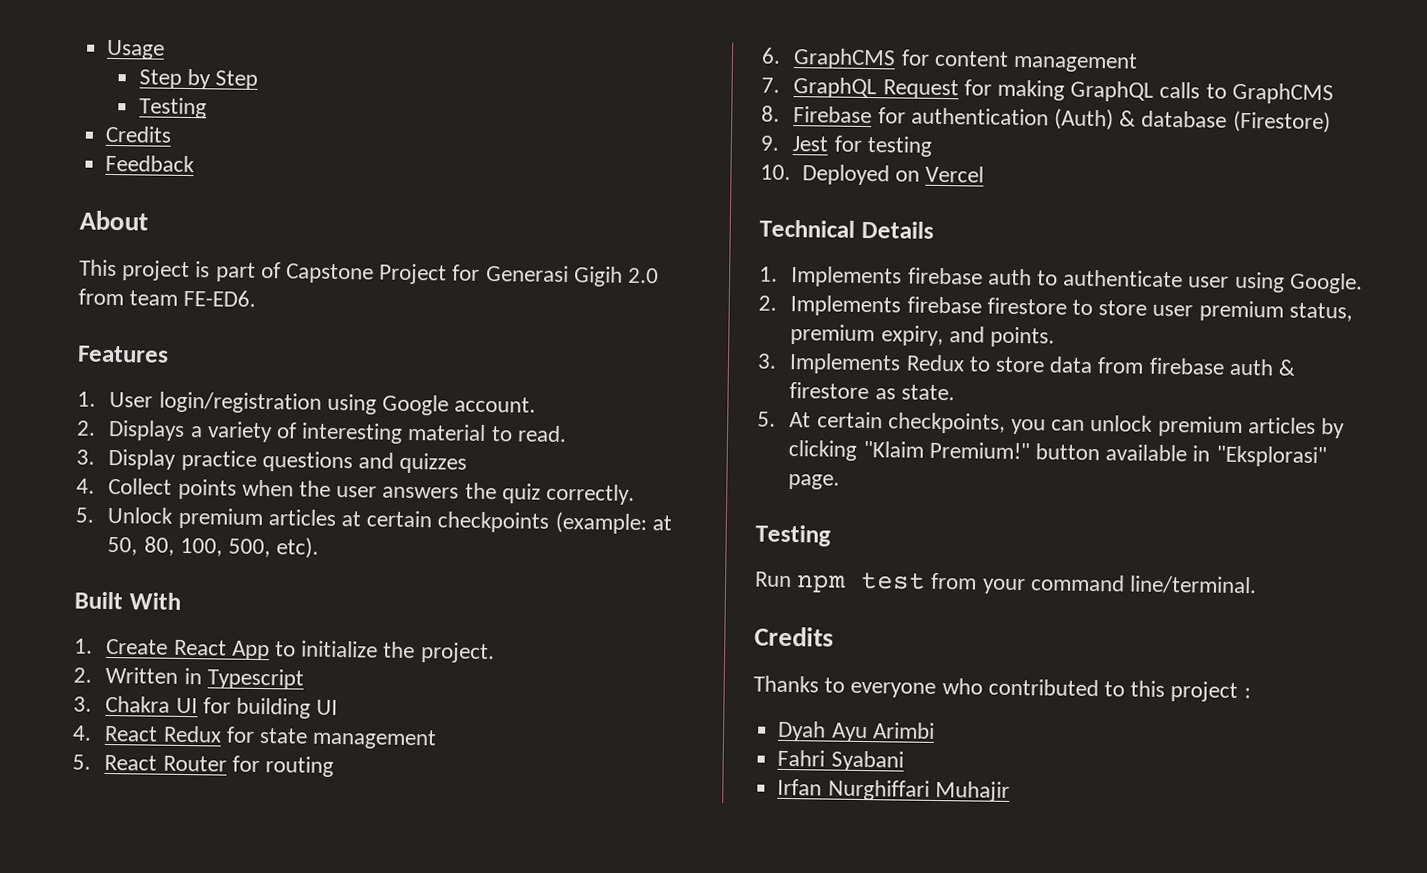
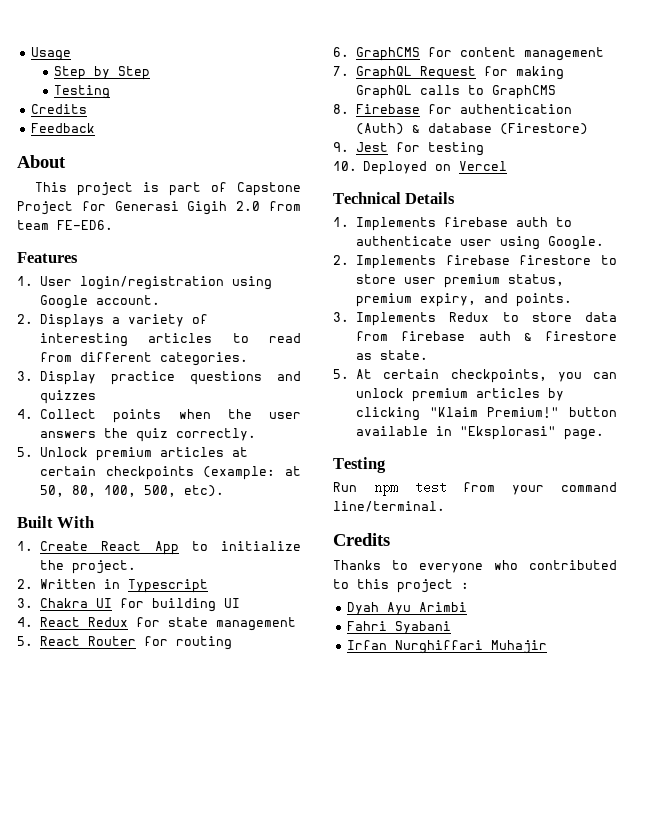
[407,423,567,443] material to read. -> [148,333,301,343] [40,352,249,366] articles to read from different categories.

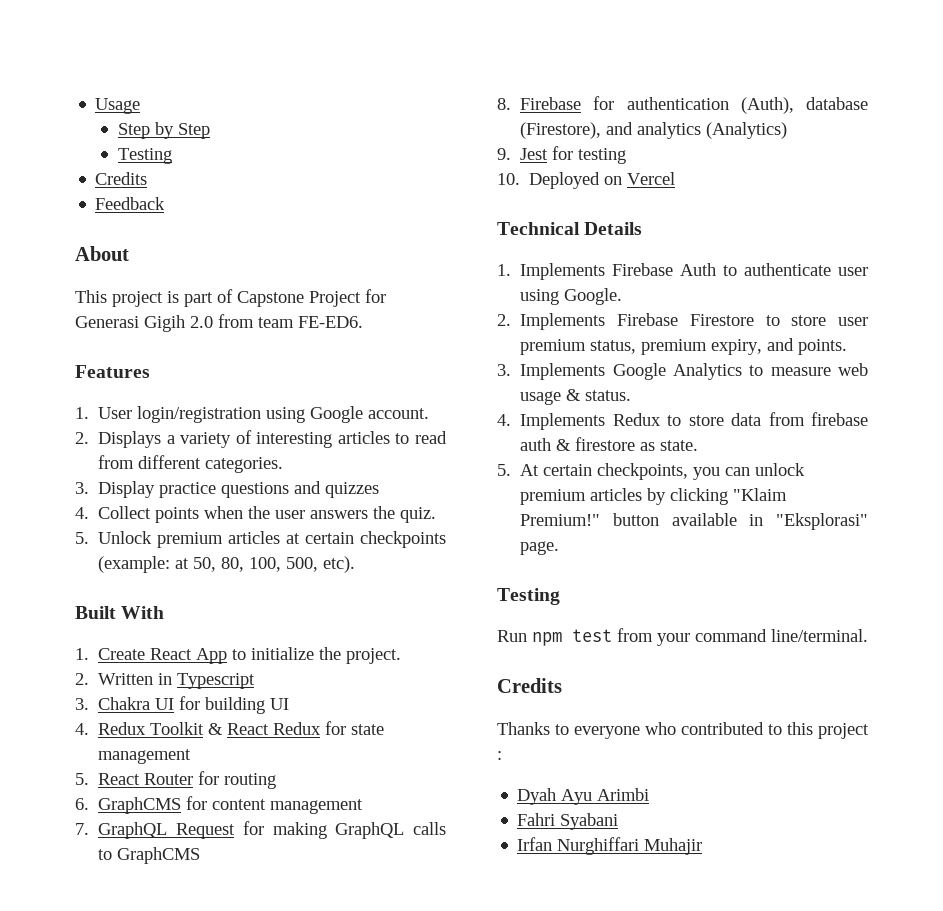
[136,428,257,442] quiz correctly. -> [400,507,437,523] quiz.
(33, 622) none -> [98,722,224,735] Redux Toolkit &
[356,123,589,135] (Auth) & database (Firestore) -> [740,97,868,114] [520,122,788,139] (Auth), database (Firestore), and analytics (Analytics)
[444,217,549,227] firebase auth -> [612,263,717,276] Firebase Auth
[445,255,592,265] firebase firestore -> [617,313,754,326] Firebase Firestore
(437, 319) none -> [612,363,868,380] [520,389,632,405] [497,413,606,430] Google Analytics to measure web usage & status. // 4. Implements

